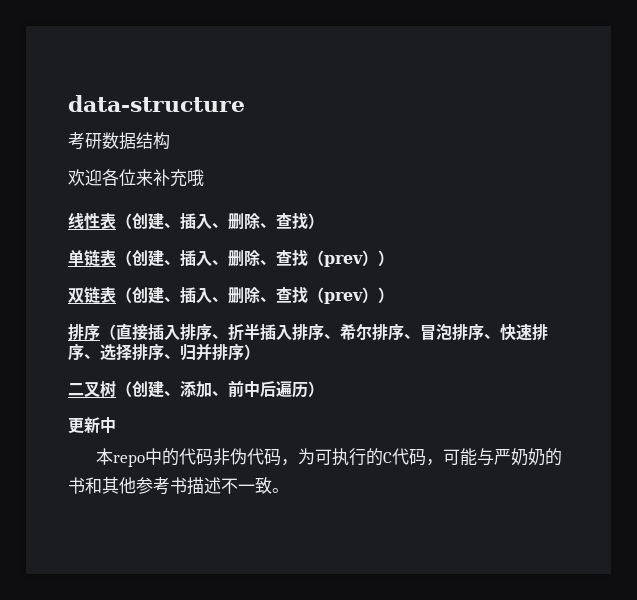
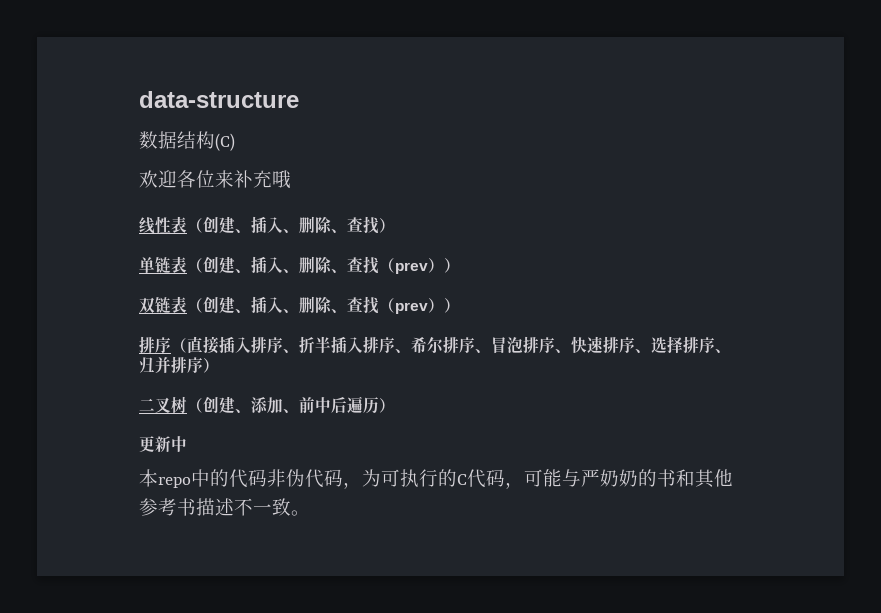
[68,132,102,150] 考研 -> (299, 99) none
(170, 141) none -> [215,133,235,151] (C)

